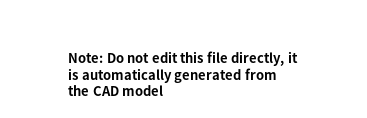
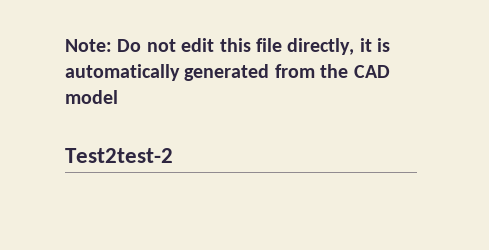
(164, 90) none -> [65,148,173,163] // Test2test-2

